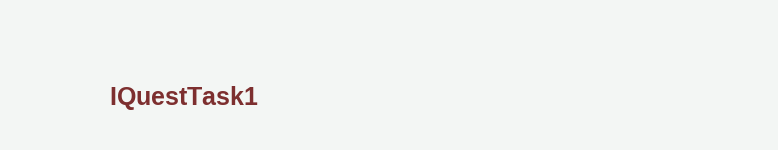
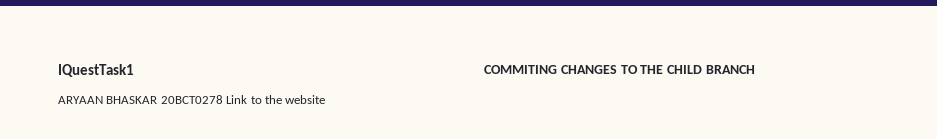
(258, 98) none -> [58,95,326,104] [484,65,755,74] // ARYAAN BHASKAR 20BCT0278 Link to the website // COMMITING CHANGES TO THE CHILD BRANCH

